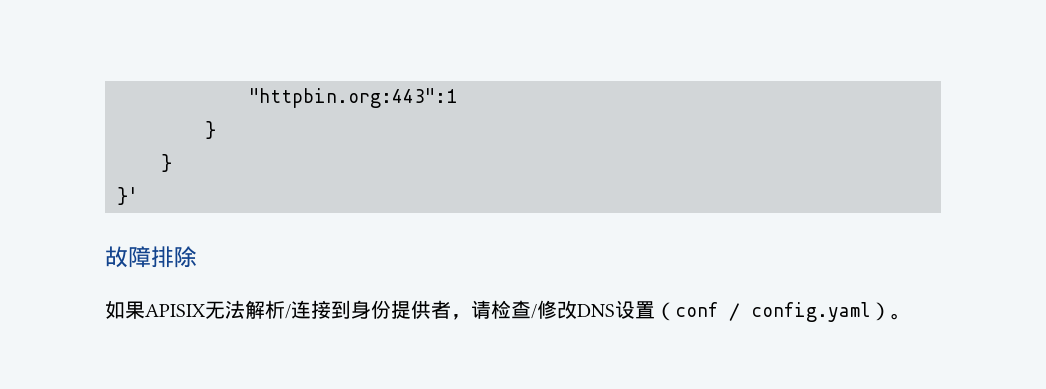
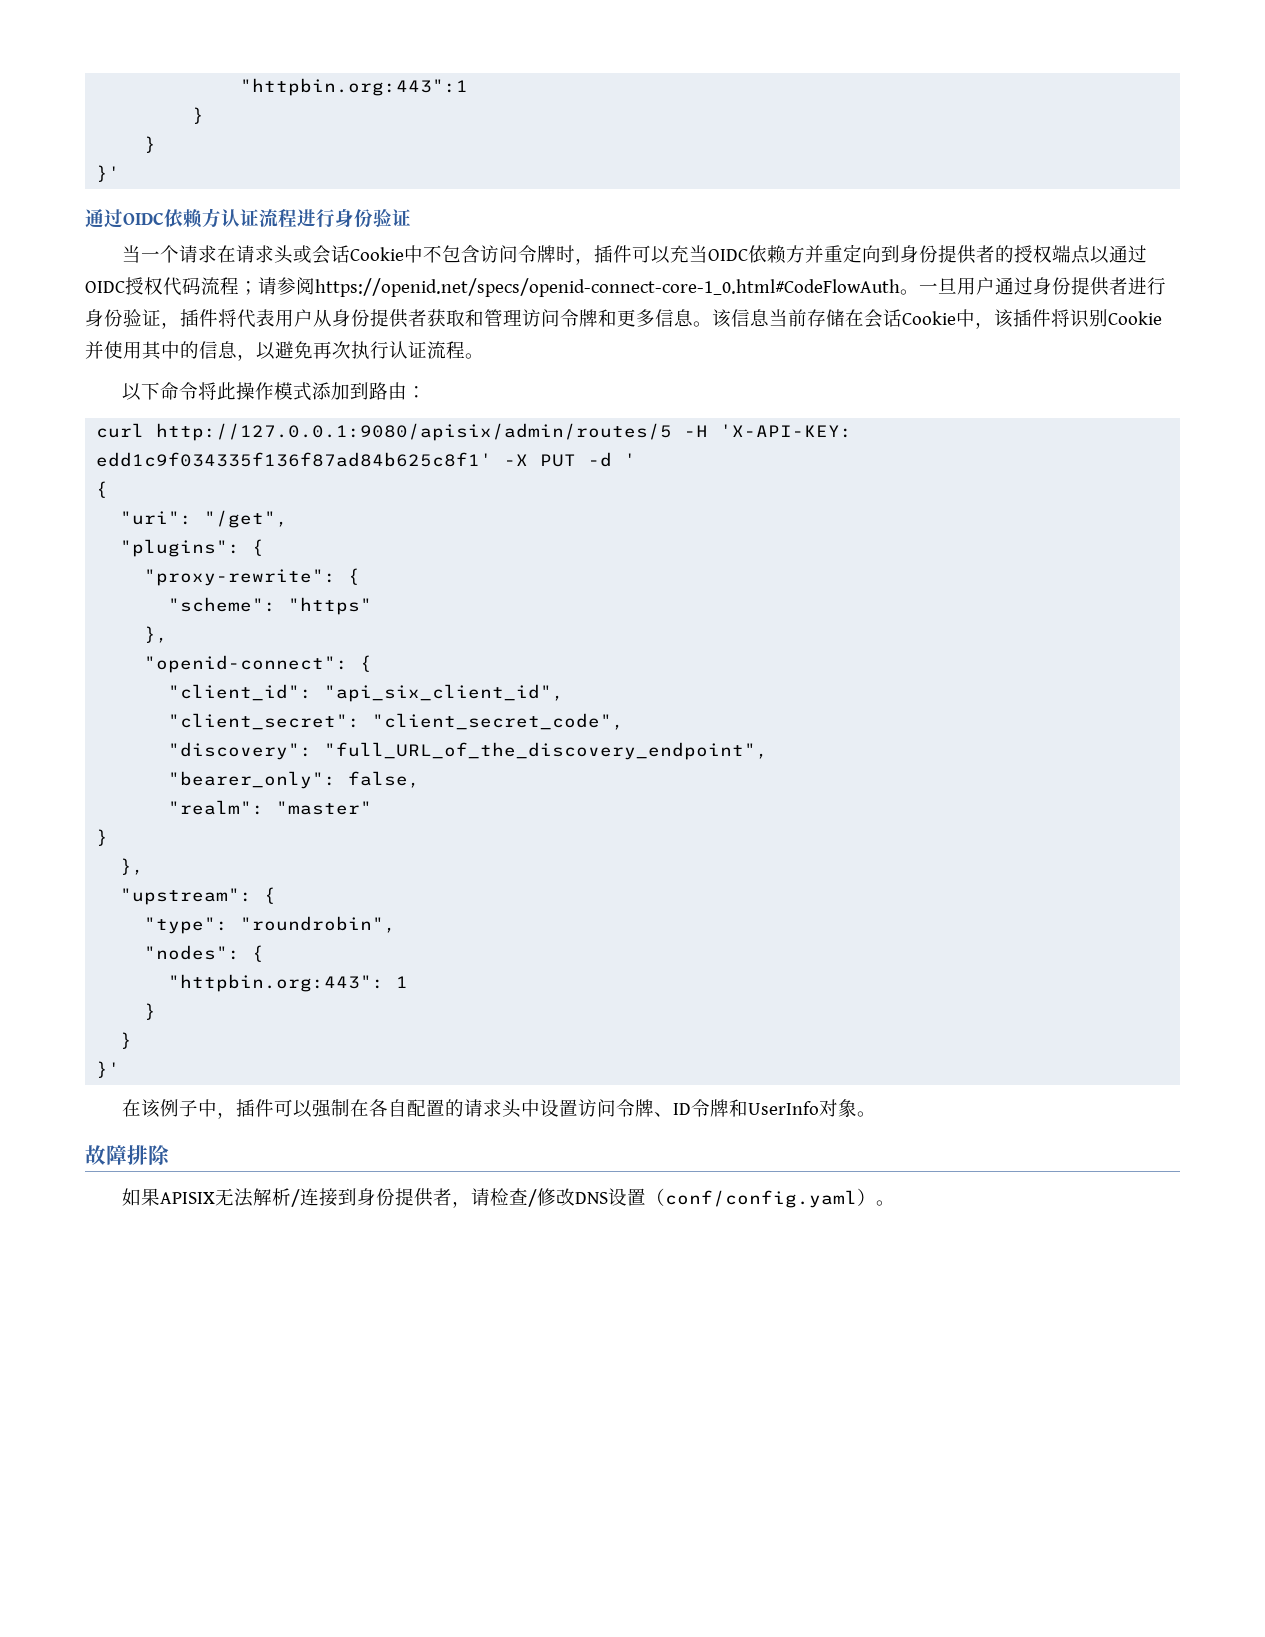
(138, 196) none -> [85,208,411,228] [122,244,1148,265] [85,277,1166,297] [85,309,1162,329] [85,341,484,361] [122,382,427,401] [96,423,853,441] [96,452,637,467] [96,481,109,498] [120,510,289,528] [120,539,265,557] [144,568,361,586] [168,597,373,615] [144,626,169,643] [144,655,373,673] [168,684,565,702] [168,713,625,730] [168,742,769,760] [168,771,421,789] [168,800,373,815] [96,829,109,846] [120,858,145,875] [120,887,277,905] [144,916,397,934] [144,945,265,962] [168,974,409,992] [144,1003,157,1020] [120,1032,133,1049] [96,1061,121,1078] [122,1099,877,1119] // 通过OIDC依赖方认证流程进行身份验证 // 当一个请求在请求头或会话Cookie中不包含访问令牌时，插件可以充当OIDC依赖方并重定向到身份提供者的授权端点以通过OIDC授权代码流程；请参阅https://openid.net/specs/openid-connect-core-1_0.html#CodeFlowAuth。一旦用户通过身份提供者进行身份验证，插件将代表用户从身份提供者获取和管理访问令牌和更多信息。该信息当前存储在会话Cookie中，该插件将识别Cookie并使用其中的信息，以避免再次执行认证流程。 // 以下命令将此操作模式添加到路由： // curl http://127.0.0.1:9080/apisix/admin/routes/5 -H 'X-API-KEY: edd1c9f034335f136f87ad84b625c8f1' -X PUT -d ' // { // "uri": "/get", // "plugins": { // "proxy-rewrite": { // "scheme": "https" // }, // "openid-connect": { // "client_id": "api_six_client_id", // "client_secret": "client_secret_code", // "discovery": "full_URL_of_the_discovery_endpoint", // "bearer_only": false, // "realm": "master" // } // }, // "upstream": { // "type": "roundrobin", // "nodes": { // "httpbin.org:443": 1 // } // } // }' // 在该例子中，插件可以强制在各自配置的请求头中设置访问令牌、ID令牌和UserInfo对象。
[675,302,871,322] conf / config.yaml -> [665,1190,858,1208] conf/config.yaml

